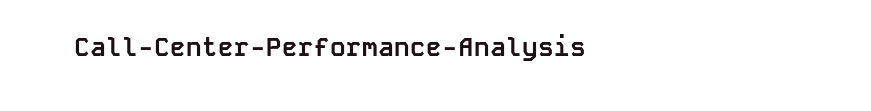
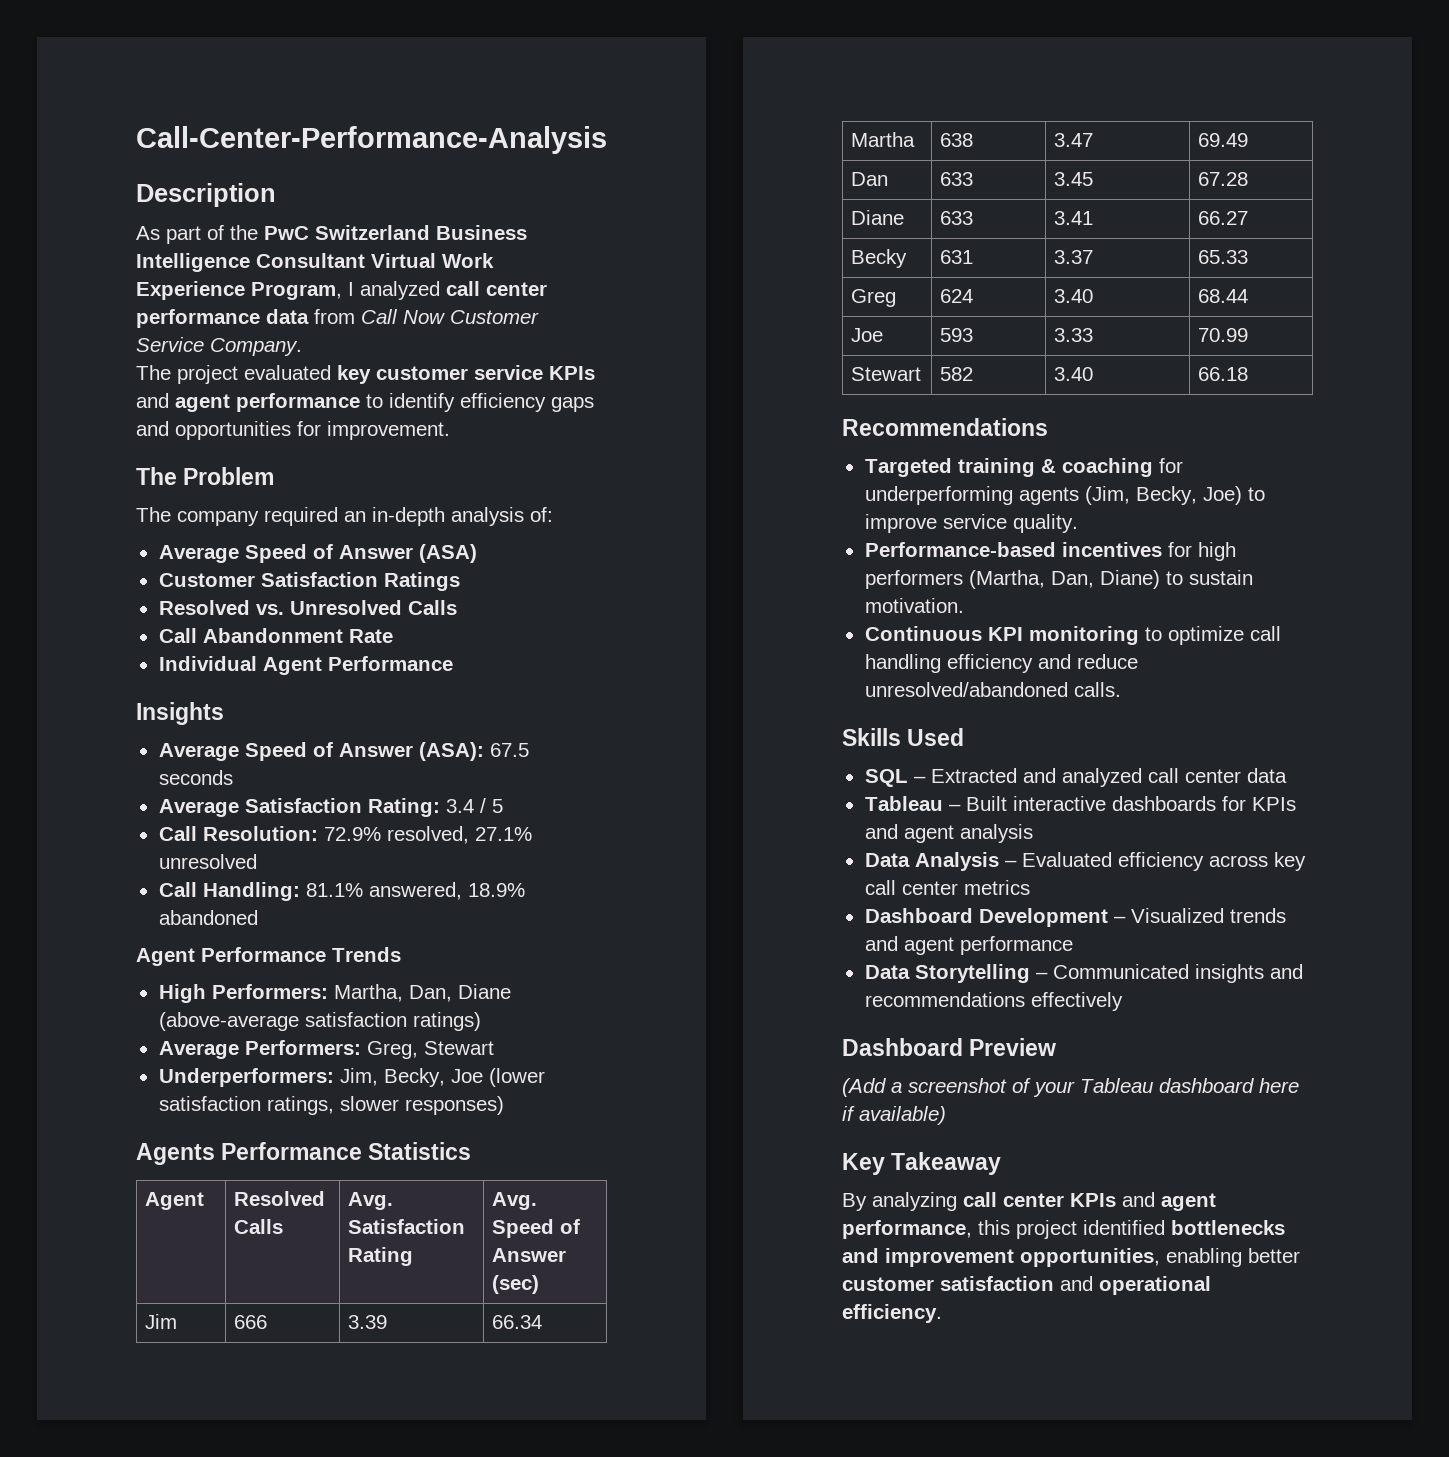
(586, 47) none -> [136,183,276,207] [136,225,527,244] [136,253,494,272] [136,281,547,300] [136,309,539,328] [136,337,302,356] [136,365,595,384] [136,393,594,412] [136,421,450,440] [136,467,275,485] [136,507,553,526] [158,544,477,563] [158,572,460,591] [158,600,457,615] [158,628,393,643] [158,656,453,675] [136,702,224,725] [158,742,529,761] [158,770,233,785] [158,798,503,817] [158,826,532,844] [158,854,257,869] [158,882,525,901] [158,910,258,925] [136,947,401,966] [158,984,511,1003] [158,1012,481,1031] [158,1040,494,1059] [158,1068,545,1087] [158,1096,504,1115] [136,1142,472,1165] [145,1192,205,1210] [234,1191,326,1206] [234,1219,284,1234] [348,1192,394,1210] [348,1219,466,1234] [348,1247,414,1266] [492,1192,538,1210] [492,1219,581,1238] [492,1248,567,1262] [492,1275,540,1294] [145,1314,178,1329] [234,1315,268,1329] [348,1315,388,1329] [492,1315,543,1329] [851,132,916,147] [940,133,974,147] [1054,133,1094,147] [1198,133,1249,147] [851,172,889,186] [940,172,974,186] [1054,172,1094,186] [1198,172,1249,186] [851,210,905,225] [940,211,974,225] [1054,211,1094,225] [1198,211,1249,225] [851,249,908,268] [940,250,974,264] [1054,250,1094,264] [1198,250,1249,264] [851,289,897,307] [940,289,974,303] [1054,289,1094,303] [1198,289,1249,303] [851,328,884,342] [940,328,974,342] [1054,328,1094,342] [1198,328,1249,342] [851,367,922,381] [940,367,974,381] [1054,367,1094,381] [1198,367,1249,381] [842,418,1048,436] [864,458,1183,477] [864,486,1265,505] [864,514,1078,533] [864,542,1236,561] [864,570,1253,589] [864,598,964,613] [864,626,1281,645] [864,654,1138,673] [864,682,1121,697] [842,728,965,746] [864,768,1287,787] [864,796,1296,811] [864,824,1033,843] [864,852,1306,871] [864,880,1030,895] [864,908,1286,927] [864,936,1073,955] [864,964,1303,983] [864,992,1123,1011] [842,1038,1057,1056] [842,1078,1299,1097] [842,1106,946,1125] [842,1152,1002,1175] [842,1192,1216,1211] [842,1220,1285,1239] [842,1248,1300,1267] [842,1276,1211,1295] [842,1304,942,1323] // Description // As part of the PwC Switzerland Business Intelligence Consultant Virtual Work Experience Program, I analyzed call center performance data from Call Now Customer Service Company. // The project evaluated key customer service KPIs and agent performance to identify efficiency gaps and opportunities for improvement. // The Problem // The company required an in-depth analysis of: // Average Speed of Answer (ASA) // Customer Satisfaction Ratings // Resolved vs. Unresolved Calls // Call Abandonment Rate // Individual Agent Performance // Insights // Average Speed of Answer (ASA): 67.5 seconds // Average Satisfaction Rating: 3.4 / 5 // Call Resolution: 72.9% resolved, 27.1% unresolved // Call Handling: 81.1% answered, 18.9% abandoned // Agent Performance Trends // High Performers: Martha, Dan, Diane (above-average satisfaction ratings) // Average Performers: Greg, Stewart // Underperformers: Jim, Becky, Joe (lower satisfaction ratings, slower responses) // Agents Performance Statistics // Agent | Resolved Calls | Avg. Satisfaction Rating | Avg. Speed of Answer (sec) // Jim | 666 | 3.39 | 66.34 // Martha | 638 | 3.47 | 69.49 // Dan | 633 | 3.45 | 67.28 // Diane | 633 | 3.41 | 66.27 // Becky | 631 | 3.37 | 65.33 // Greg | 624 | 3.40 | 68.44 // Joe | 593 | 3.33 | 70.99 // Stewart | 582 | 3.40 | 66.18 // Recommendations // Targeted training & coaching for underperforming agents (Jim, Becky, Joe) to improve service quality. // Performance-based incentives for high performers (Martha, Dan, Diane) to sustain motivation. // Continuous KPI monitoring to optimize call handling efficiency and reduce unresolved/abandoned calls. // Skills Used // SQL – Extracted and analyzed call center data // Tableau – Built interactive dashboards for KPIs and agent analysis // Data Analysis – Evaluated efficiency across key call center metrics // Dashboard Development – Visualized trends and agent performance // Data Storytelling – Communicated insights and recommendations effectively // Dashboard Preview // (Add a screenshot of your Tableau dashboard here if available) // Key Takeaway // By analyzing call center KPIs and agent performance, this project identified bottlenecks and improvement opportunities, enabling better customer satisfaction and operational efficiency.

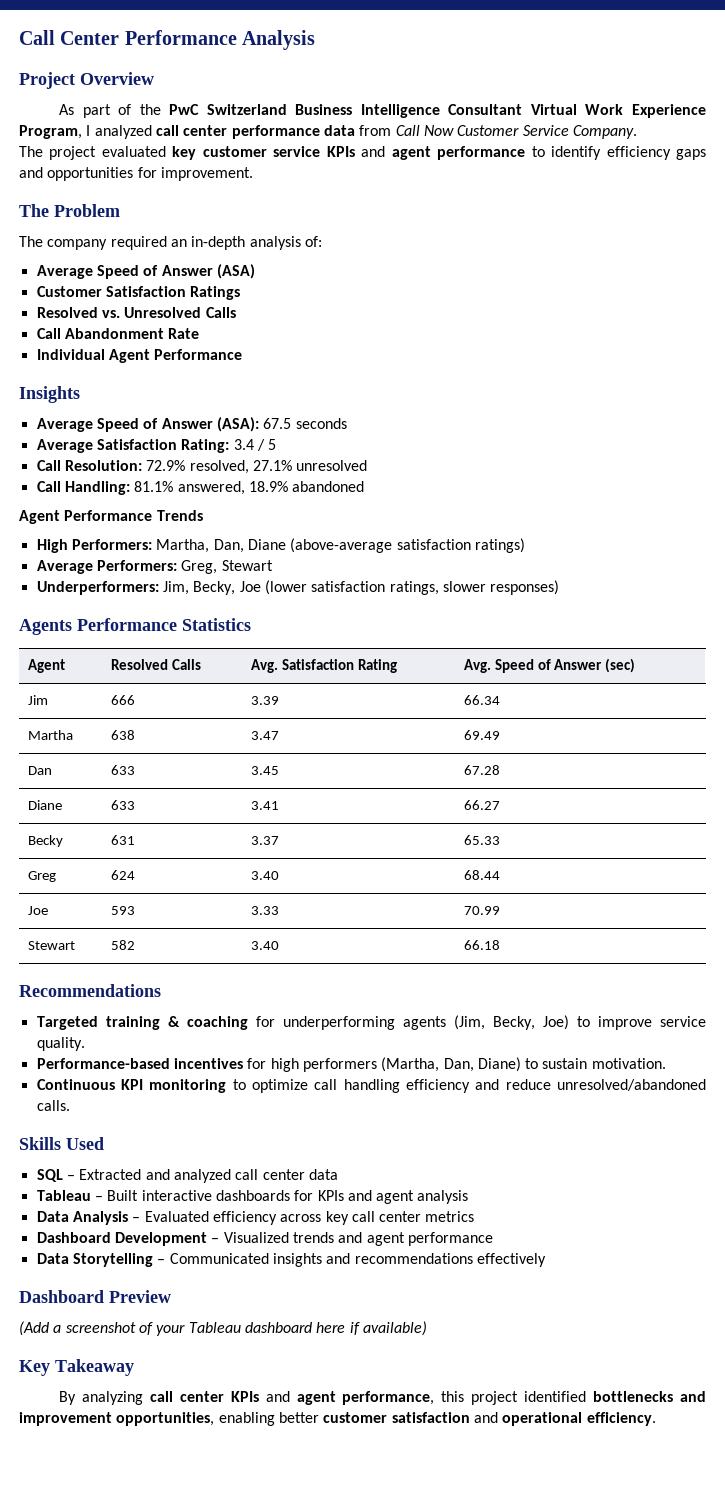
[136,126,607,154] [136,183,276,207] Call-Center-Performance-Analysis // Description -> [19,30,316,50] [19,72,154,89] Call Center Performance Analysis // Project Overview

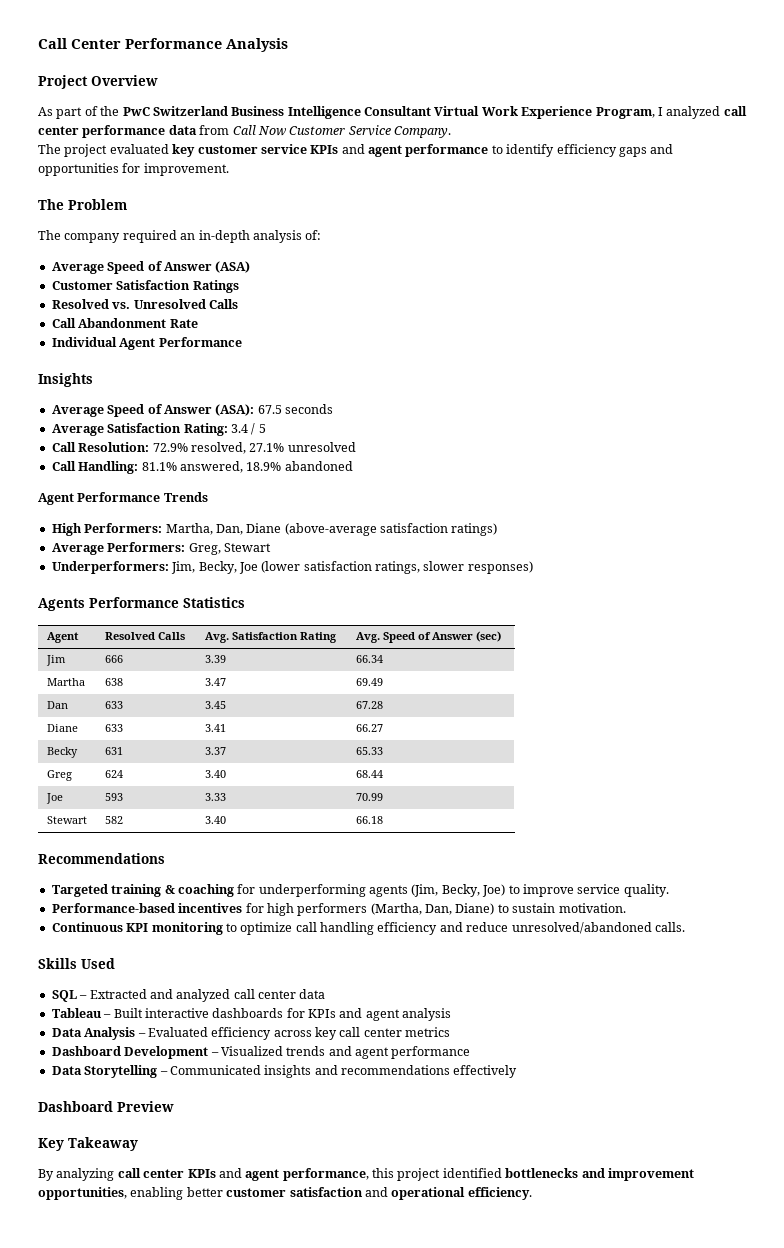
[19,1321,427,1336] // (Add a screenshot of your Tableau dashboard here if available) -> (174, 1106) none

